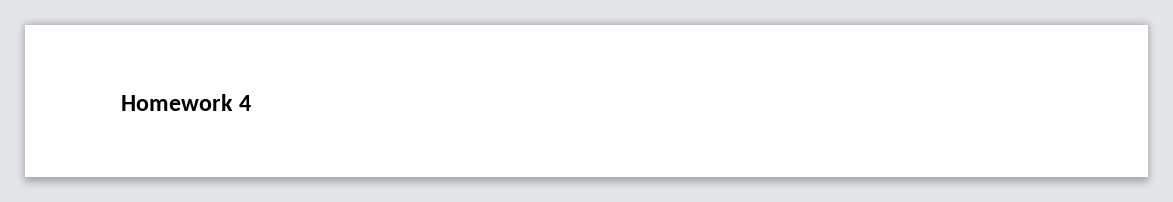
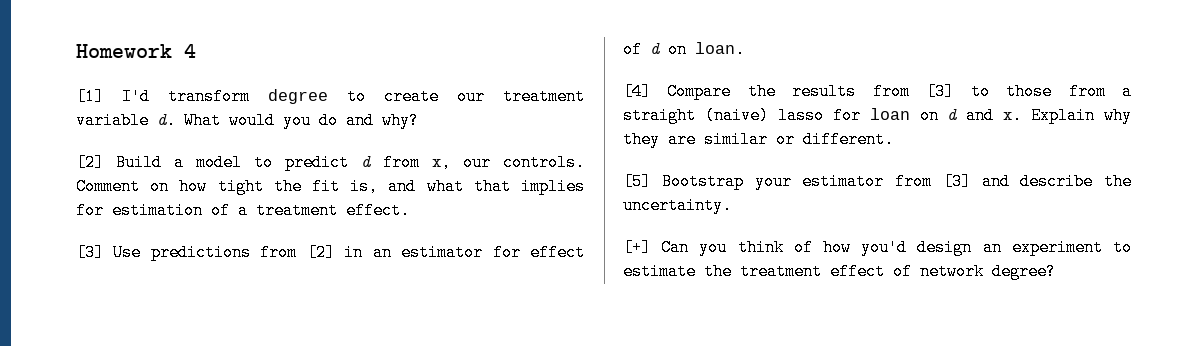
(252, 103) none -> [76,88,585,105] [76,112,419,129] [76,154,585,171] [76,178,585,195] [76,202,410,219] [76,244,586,261] [623,41,745,58] [623,83,1132,100] [623,107,1132,124] [623,131,894,148] [623,173,1132,190] [623,197,732,214] [623,239,1132,256] [623,263,1056,280] // [1] I'd transform degree to create our treatment variable d. What would you do and why? // [2] Build a model to predict d from x, our controls. Comment on how tight the fit is, and what that implies for estimation of a treatment effect. // [3] Use predictions from [2] in an estimator for effect of d on loan. // [4] Compare the results from [3] to those from a straight (naive) lasso for loan on d and x. Explain why they are similar or different. // [5] Bootstrap your estimator from [3] and describe the uncertainty. // [+] Can you think of how you'd design an experiment to estimate the treatment effect of network degree?

